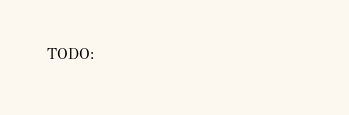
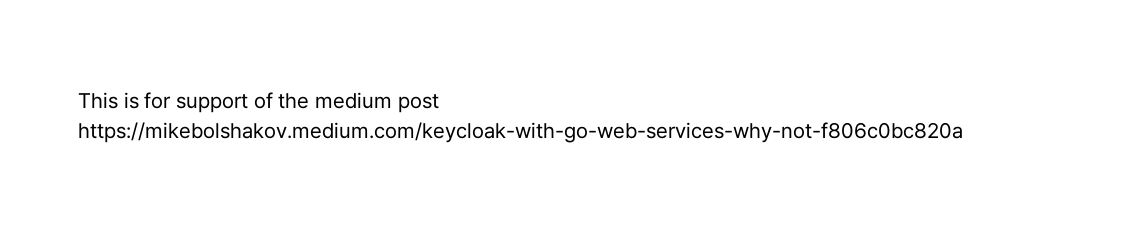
[47,48,94,60] TODO: -> [78,92,439,113] [78,122,963,143] This is for support of the medium post https://mikebolshakov.medium.com/keycloak-with-go-web-services-why-not-f806c0bc820a

